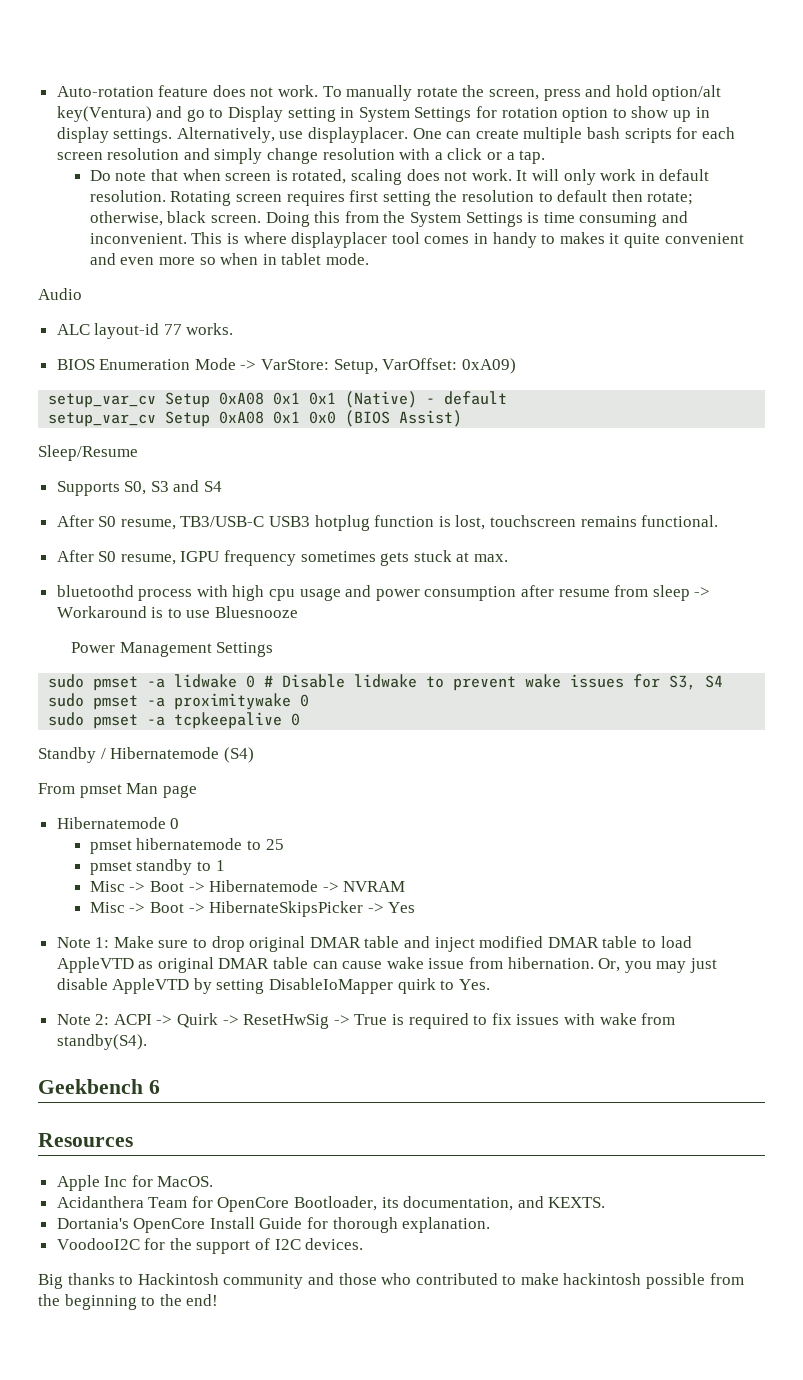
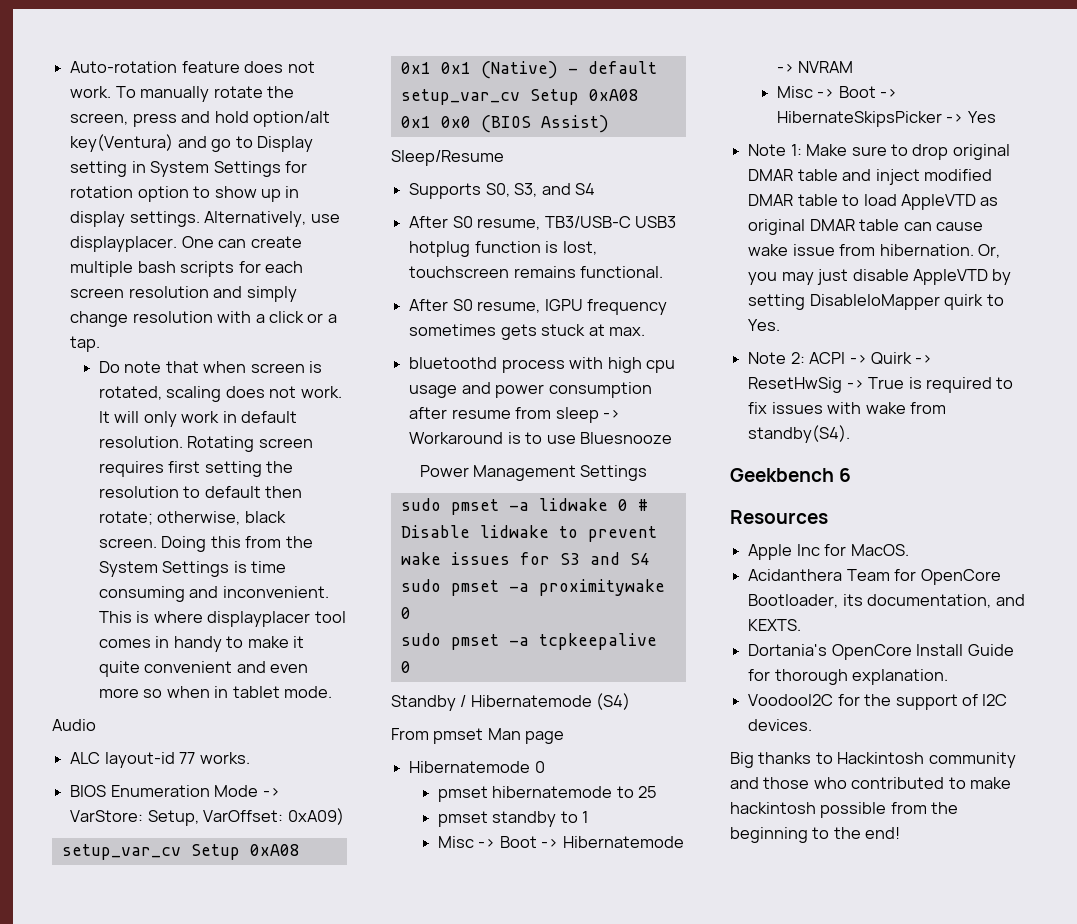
[559,232,605,244] makes -> [247,636,289,648] make
[150,481,169,492] S3 -> [514,183,538,197] S3,
[669,675,697,690] S3, -> [559,552,620,565] S3 and

